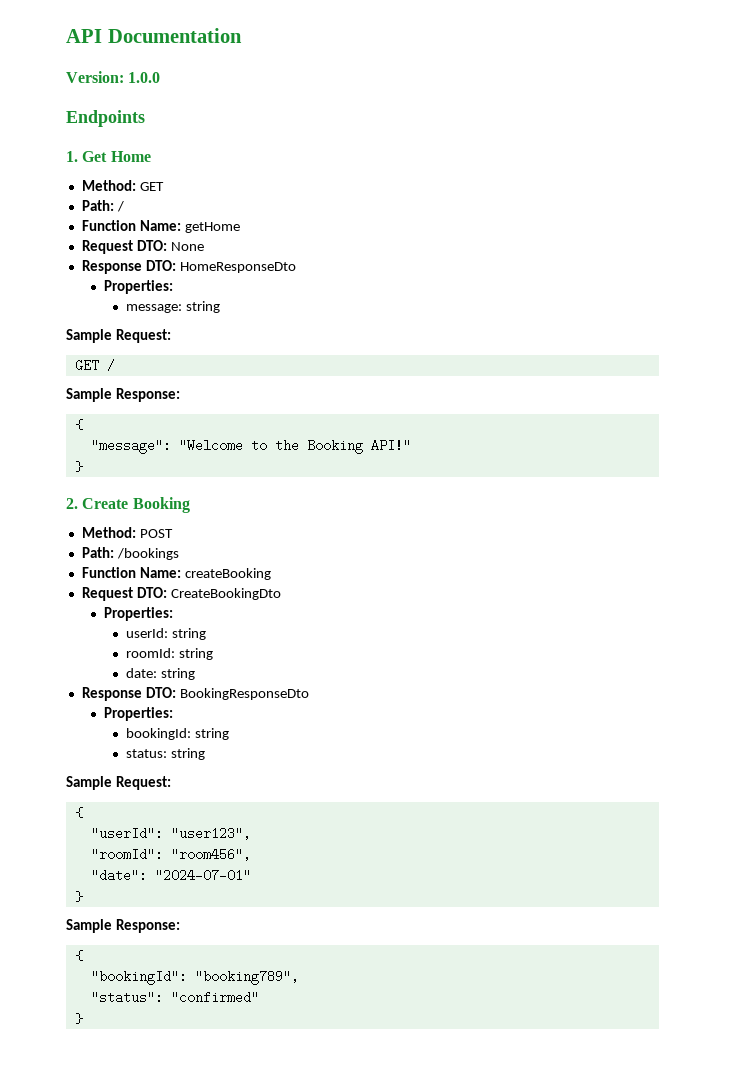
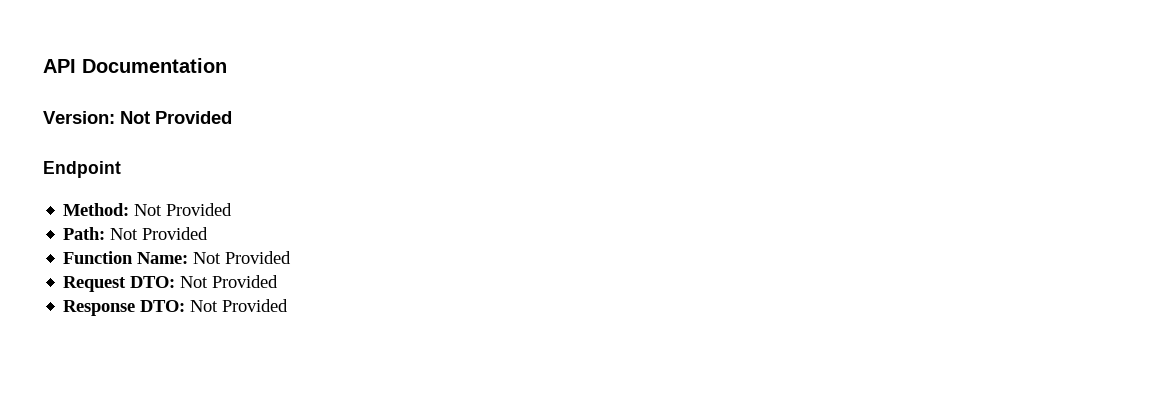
[128,72,161,83] [66,110,145,127] [66,151,151,162] [81,180,164,191] [81,200,124,212] [81,220,240,233] [81,240,204,254] [81,260,296,274] [103,280,173,294] [126,301,220,313] [66,329,171,343] [74,359,115,372] [66,388,180,402] [74,419,83,430] [90,439,411,454] [74,461,83,472] [66,497,190,513] [81,527,173,538] [81,547,179,560] [81,567,271,580] [81,587,281,601] [103,607,173,621] [126,628,206,640] [126,648,213,660] [126,668,195,680] [81,687,309,701] [103,707,173,721] [126,728,229,740] [126,748,205,760] [66,776,171,790] [74,807,83,818] [90,827,251,840] [90,848,251,861] [90,869,251,882] [74,891,83,902] [66,919,180,933] [74,950,83,961] [90,970,299,985] [90,991,259,1004] [74,1013,83,1024] 1.0.0 // Endpoints // 1. Get Home // Method: GET // Path: / // Function Name: getHome // Request DTO: None // Response DTO: HomeResponseDto // Properties: // message: string // Sample Request: // GET / // Sample Response: // { // "message": "Welcome to the Booking API!" // } // 2. Create Booking // Method: POST // Path: /bookings // Function Name: createBooking // Request DTO: CreateBookingDto // Properties: // userId: string // roomId: string // date: string // Response DTO: BookingResponseDto // Properties: // bookingId: string // status: string // Sample Request: // { // "userId": "user123", // "roomId": "room456", // "date": "2024-07-01" // } // Sample Response: // { // "bookingId": "booking789", // "status": "confirmed" // } -> [120,111,232,124] [43,161,121,178] [63,203,233,216] [63,227,209,240] [63,251,292,264] [63,275,279,292] [63,299,289,316] Not Provided // Endpoint // Method: Not Provided // Path: Not Provided // Function Name: Not Provided // Request DTO: Not Provided // Response DTO: Not Provided

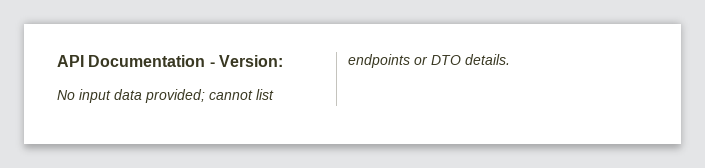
[43,111,232,124] [43,161,121,178] [63,203,233,216] [63,227,209,240] [63,251,292,264] [63,275,279,292] [63,299,289,316] // Version: Not Provided // Endpoint // Method: Not Provided // Path: Not Provided // Function Name: Not Provided // Request DTO: Not Provided // Response DTO: Not Provided -> [209,55,283,67] [57,89,274,103] [348,54,510,68] - Version: // No input data provided; cannot list endpoints or DTO details.

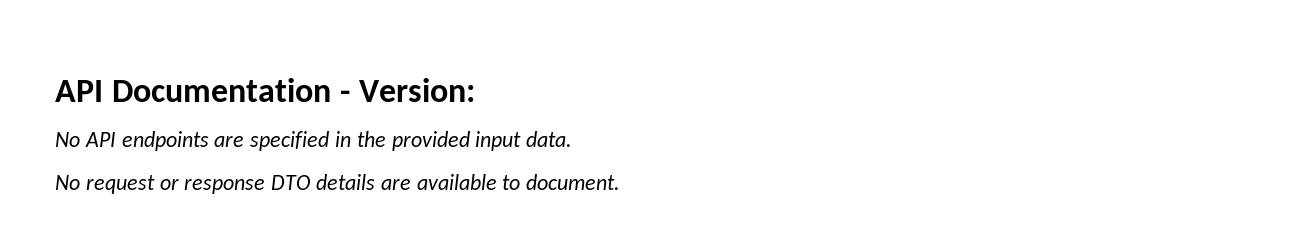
[79,89,274,103] [348,54,510,68] input data provided; cannot list endpoints or DTO details. -> [84,131,573,151] [55,174,621,194] API endpoints are specified in the provided input data. // No request or response DTO details are available to document.

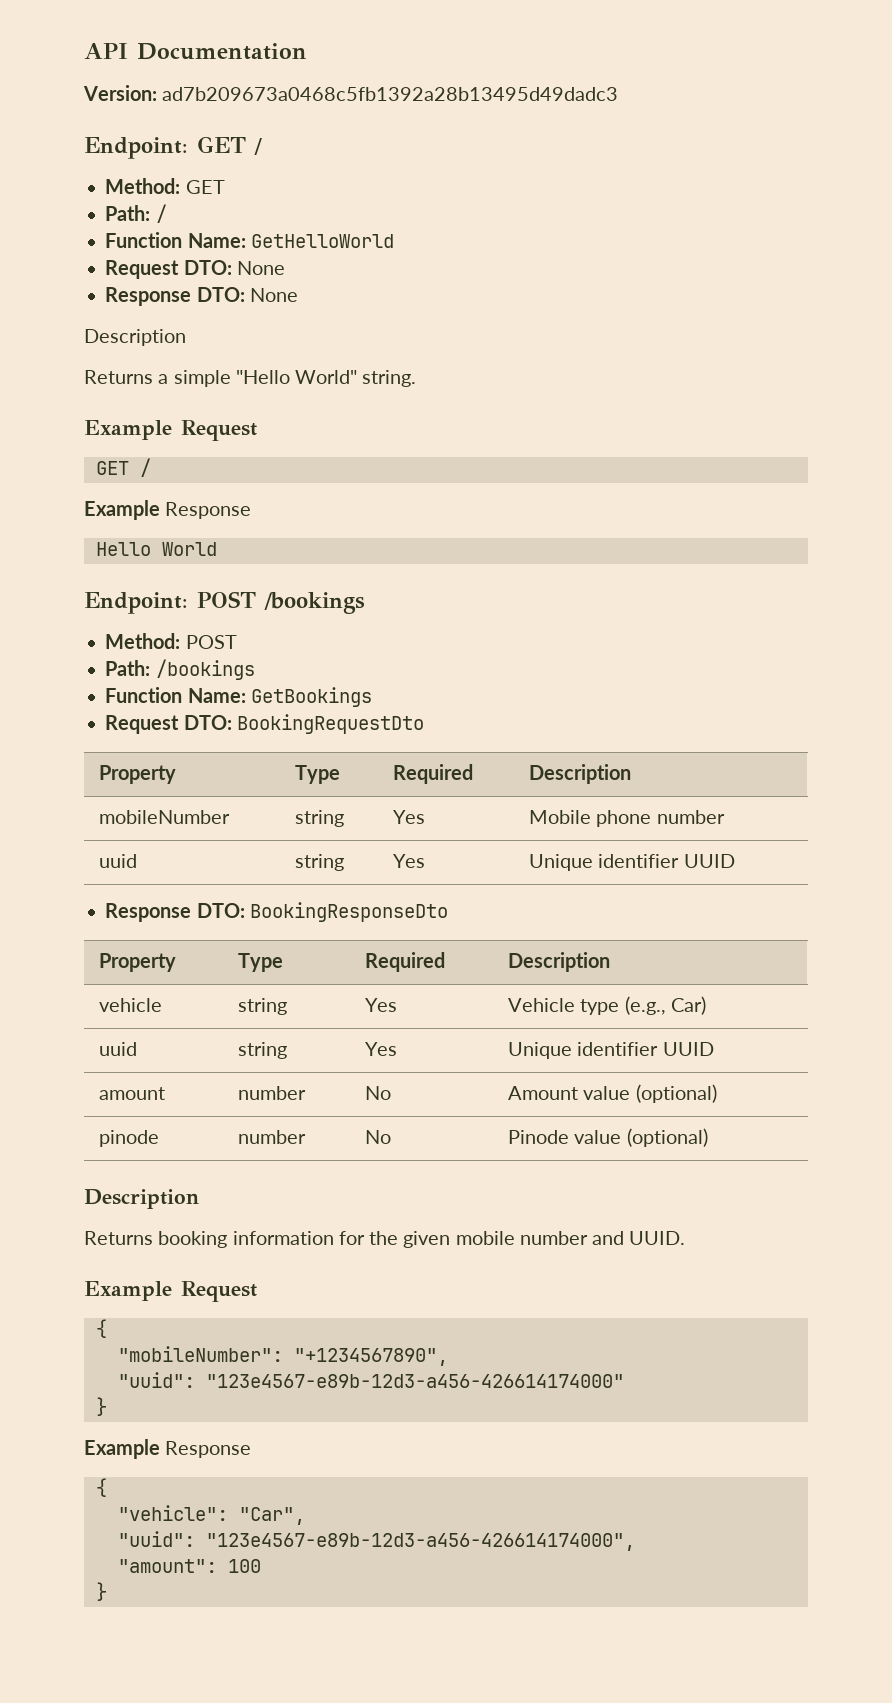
[340,90,351,102] - -> (307, 51) //
[55,131,573,151] [55,174,621,194] // No API endpoints are specified in the provided input data. // No request or response DTO details are available to document. -> [162,87,619,101] [84,136,262,159] [105,178,225,194] [105,204,167,223] [105,232,394,248] [105,260,285,279] [105,287,298,306] [84,329,186,346] [84,370,417,387] [84,420,257,441] [95,458,151,477] [84,500,252,520] [95,542,217,556] [84,591,365,614] [105,633,237,649] [105,659,255,680] [105,687,372,707] [105,714,424,734] [98,765,176,784] [294,765,340,784] [392,764,473,784] [528,764,631,784] [98,810,230,824] [294,810,344,827] [392,810,425,824] [528,810,725,827] [98,854,137,868] [294,854,344,871] [392,854,425,868] [528,854,735,871] [105,902,448,922] [98,953,176,972] [237,953,283,972] [364,952,445,972] [507,952,610,972] [98,998,162,1012] [237,998,287,1015] [364,998,397,1012] [507,996,706,1015] [98,1042,137,1056] [237,1042,287,1059] [364,1042,397,1056] [507,1042,714,1059] [98,1087,165,1100] [237,1086,306,1100] [364,1086,391,1100] [507,1084,717,1103] [98,1130,159,1147] [237,1130,306,1144] [364,1130,391,1144] [507,1128,708,1147] [84,1189,199,1209] [84,1231,686,1248] [84,1281,257,1302] [95,1319,107,1338] [117,1346,448,1366] [117,1372,624,1388] [95,1397,107,1416] [84,1439,252,1459] [95,1478,107,1497] [117,1505,305,1525] [117,1531,635,1551] [117,1559,261,1573] [95,1582,107,1601] ad7b209673a0468c5fb1392a28b13495d49dadc3 // Endpoint: GET / // Method: GET // Path: / // Function Name: GetHelloWorld // Request DTO: None // Response DTO: None // Description // Returns a simple "Hello World" string. // Example Request // GET / // Example Response // Hello World // Endpoint: POST /bookings // Method: POST // Path: /bookings // Function Name: GetBookings // Request DTO: BookingRequestDto // Property | Type | Required | Description // mobileNumber | string | Yes | Mobile phone number // uuid | string | Yes | Unique identifier UUID // Response DTO: BookingResponseDto // Property | Type | Required | Description // vehicle | string | Yes | Vehicle type (e.g., Car) // uuid | string | Yes | Unique identifier UUID // amount | number | No | Amount value (optional) // pinode | number | No | Pinode value (optional) // Description // Returns booking information for the given mobile number and UUID. // Example Request // { // "mobileNumber": "+1234567890", // "uuid": "123e4567-e89b-12d3-a456-426614174000" // } // Example Response // { // "vehicle": "Car", // "uuid": "123e4567-e89b-12d3-a456-426614174000", // "amount": 100 // }

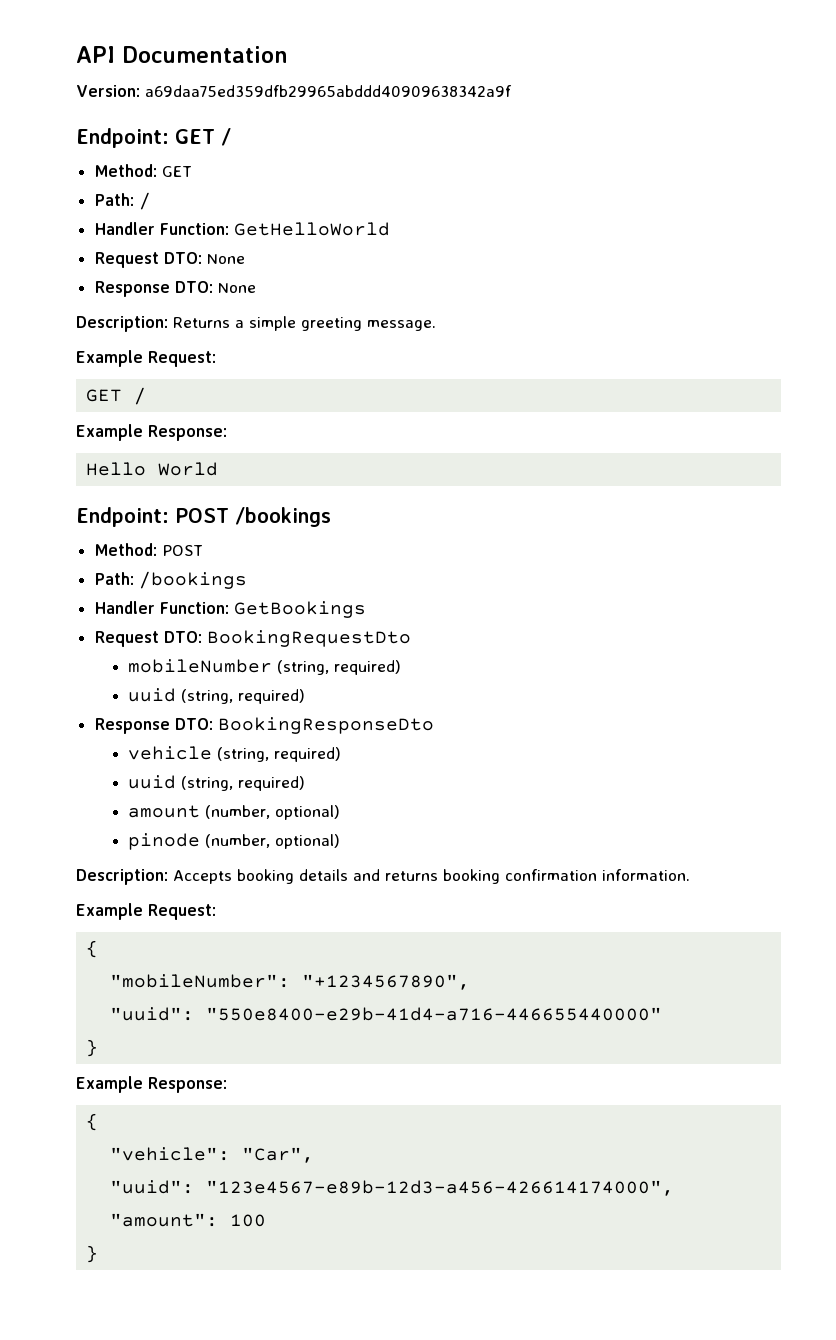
[162,87,619,101] ad7b209673a0468c5fb1392a28b13495d49dadc3 -> [144,85,512,97] a69daa75ed359dfb29965abddd40909638342a9f
[105,232,246,248] Function Name: -> [94,222,229,235] Handler Function:
[84,329,186,346] Description // -> [76,316,168,332] Description:
[235,370,417,387] [84,420,257,441] "Hello World" string. // Example Request -> [301,317,436,331] [76,350,216,367] greeting message. // Example Request:
[165,502,252,519] Response -> [148,425,227,441] Response:
[105,687,246,703] Function Name: -> [94,601,229,614] Handler Function:
[98,765,176,784] [294,765,340,784] [392,764,473,784] [528,764,631,784] [98,810,230,824] [294,810,344,827] [392,810,425,824] [528,810,725,827] [98,854,137,868] [294,854,344,871] [392,854,425,868] [528,854,735,871] [105,902,448,922] [98,953,176,972] [237,953,283,972] [364,952,445,972] [507,952,610,972] [98,998,162,1012] [237,998,287,1015] [364,998,397,1012] [507,996,706,1015] [98,1042,137,1056] [237,1042,287,1059] [364,1042,397,1056] [507,1042,714,1059] [98,1087,165,1100] [237,1086,306,1100] [364,1086,391,1100] [507,1084,717,1103] [98,1130,159,1147] [237,1130,306,1144] [364,1130,391,1144] [507,1128,708,1147] [84,1189,199,1209] [84,1231,686,1248] [84,1281,257,1302] // Property | Type | Required | Description // mobileNumber | string | Yes | Mobile phone number // uuid | string | Yes | Unique identifier UUID // Response DTO: BookingResponseDto // Property | Type | Required | Description // vehicle | string | Yes | Vehicle type (e.g., Car) // uuid | string | Yes | Unique identifier UUID // amount | number | No | Amount value (optional) // pinode | number | No | Pinode value (optional) // Description // Returns booking information for the given mobile number and UUID. // Example Request -> [128,659,402,675] [128,688,306,704] [94,717,434,734] [128,746,342,762] [128,775,306,791] [128,805,341,820] [128,833,341,850] [76,869,690,885] [76,903,216,920] // mobileNumber (string, required) // uuid (string, required) // Response DTO: BookingResponseDto // vehicle (string, required) // uuid (string, required) // amount (number, optional) // pinode (number, optional) // Description: Accepts booking details and returns booking confirmation information. // Example Request:
[205,1374,624,1388] "123e4567-e89b-12d3-a456-426614174000" -> [206,1007,663,1021] "550e8400-e29b-41d4-a716-446655440000"
[165,1441,252,1458] Response -> [148,1077,227,1093] Response:

